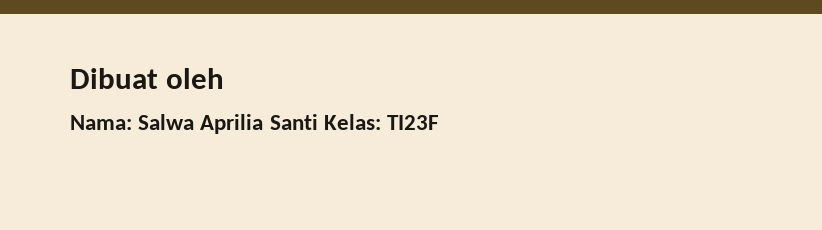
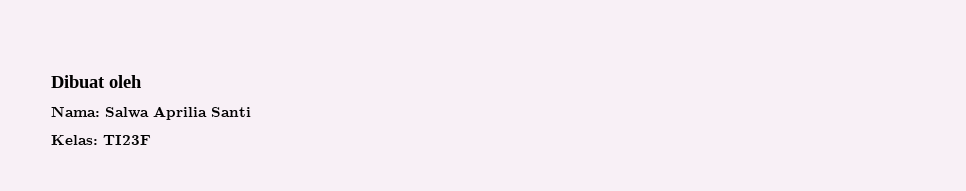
(318, 122) none -> (251, 112) //

